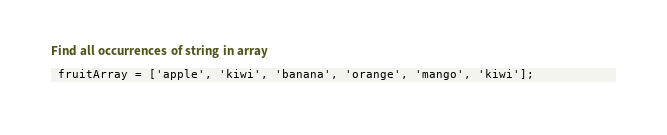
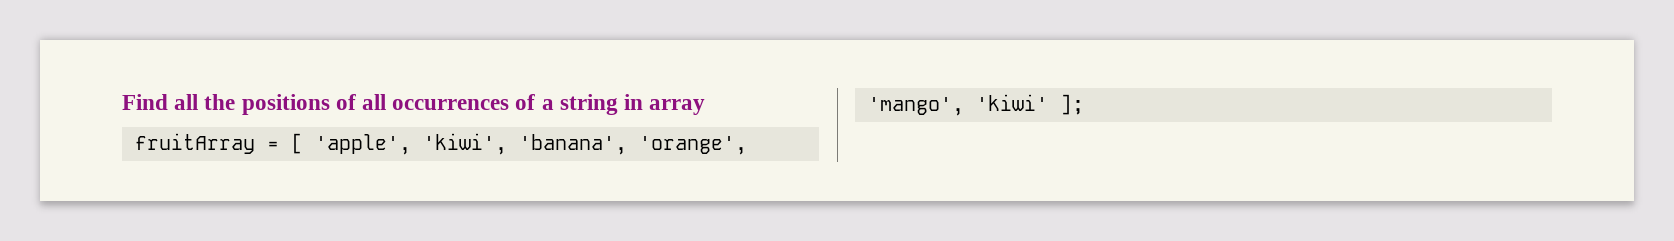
(95, 50) none -> [204,94,387,115] the positions of all
(183, 50) none -> [541,99,554,110] a
[148,69,212,80] ['apple', -> [290,133,411,155] [ 'apple',
[477,69,534,79] 'kiwi']; -> [975,94,1084,115] 'kiwi' ];

